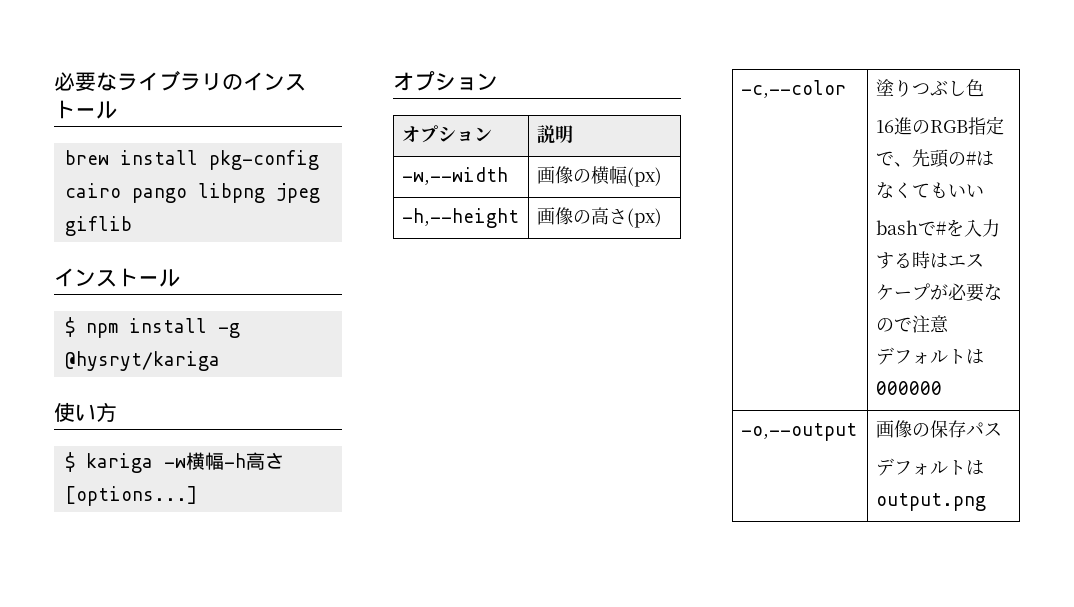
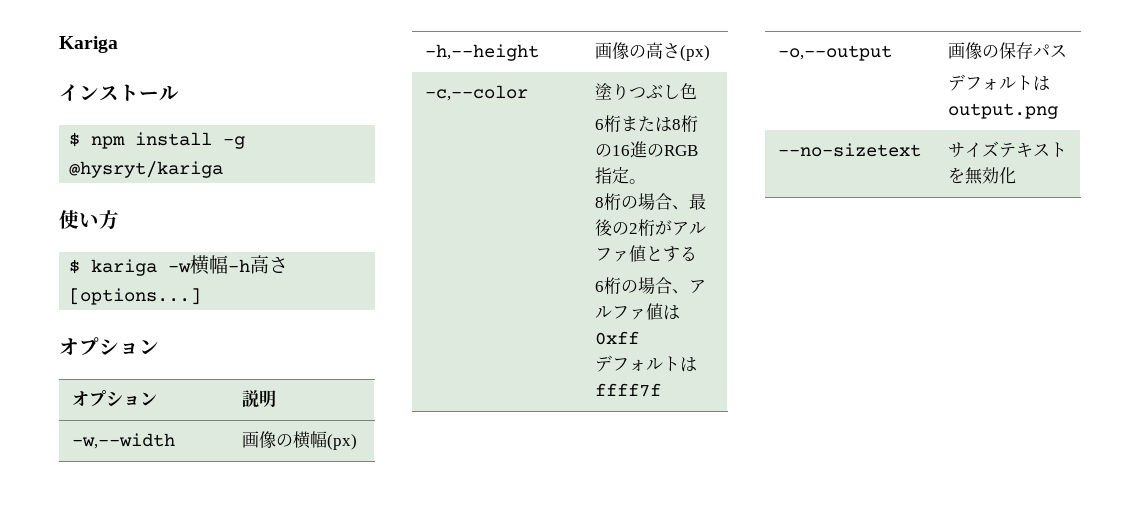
[54,71,306,91] [54,100,117,119] [64,150,319,170] [64,183,320,203] [64,216,132,236] 必要なライブラリのインストール // brew install pkg-config cairo pango libpng jpeg giflib -> [59,36,118,53] Kariga
[875,116,1004,135] [875,149,994,168] [875,182,984,199] [875,219,1000,237] [875,251,984,269] [875,283,1002,302] [875,315,949,333] [875,347,984,365] [875,381,942,395] 16進のRGB指定で、先頭の#はなくてもいい // bashで#を入力する時はエスケープが必要なので注意 // デフォルトは000000 -> [595,115,699,132] [595,141,699,158] [595,167,647,184] [595,193,707,210] [595,219,707,236] [595,245,698,262] [595,277,707,294] [595,303,681,320] [595,331,640,345] [595,355,698,372] [595,383,662,397] 6桁または8桁の16進のRGB指定。 // 8桁の場合、最後の2桁がアルファ値とする // 6桁の場合、アルファ値は0xff // デフォルトはffff7f
(986, 502) none -> [778,143,922,157] [948,141,1068,158] [948,167,1017,185] // --no-sizetext | サイズテキストを無効化

